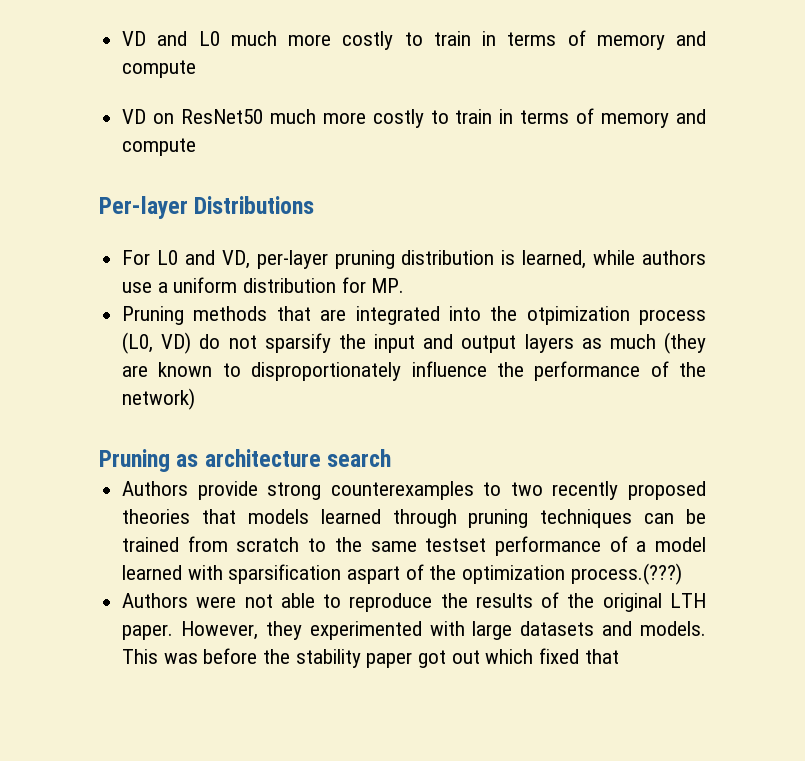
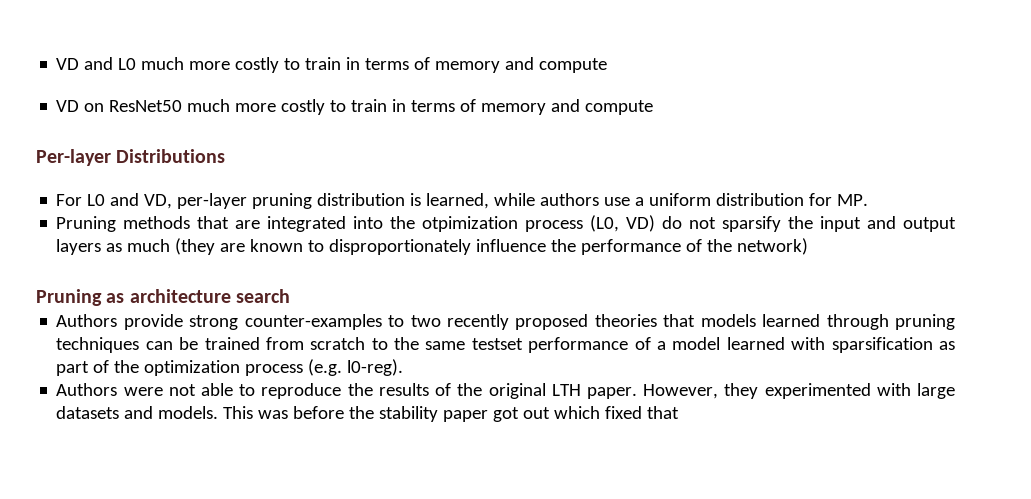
[330,481,474,500] counterexamples -> [244,314,382,330] counter-examples
[347,566,401,584] aspart -> [938,341,955,350] [56,361,90,376] as part
[570,563,682,585] process.(???) -> [245,359,404,376] process (e.g. l0-reg).

